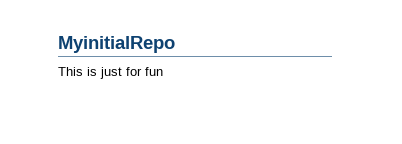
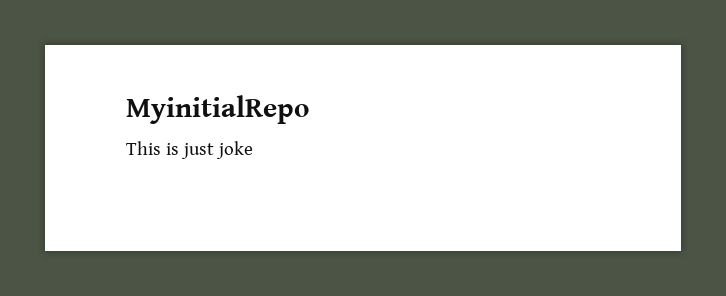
[126,67,163,76] for fun -> [215,141,253,159] joke

